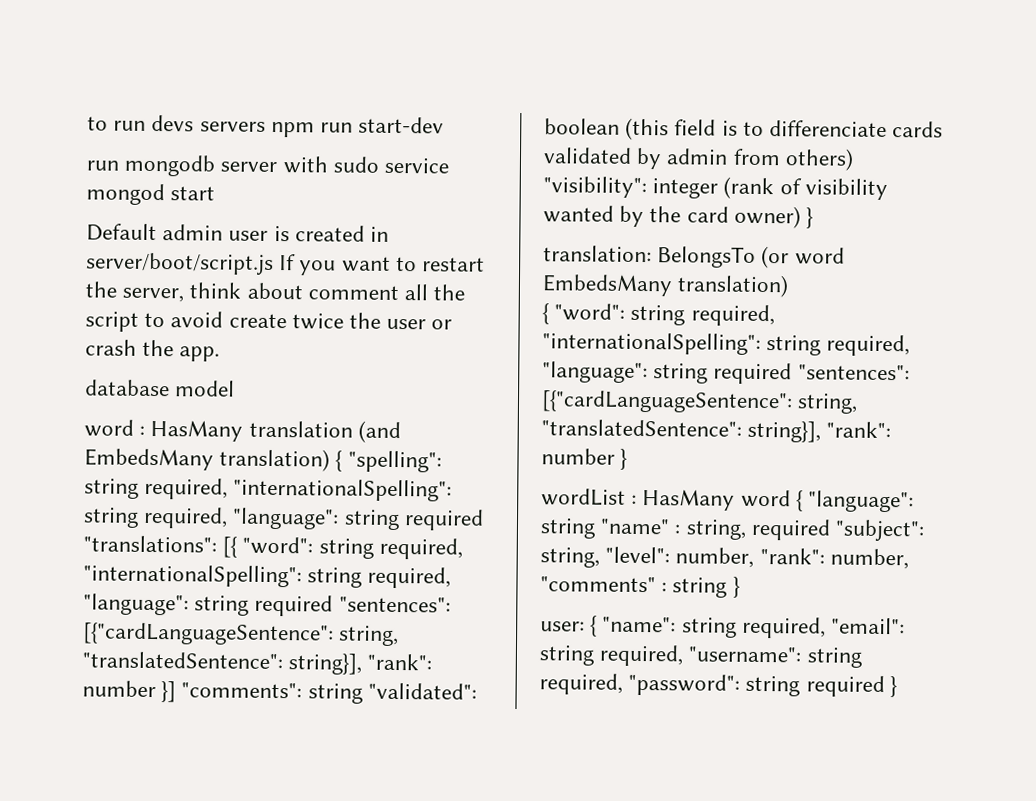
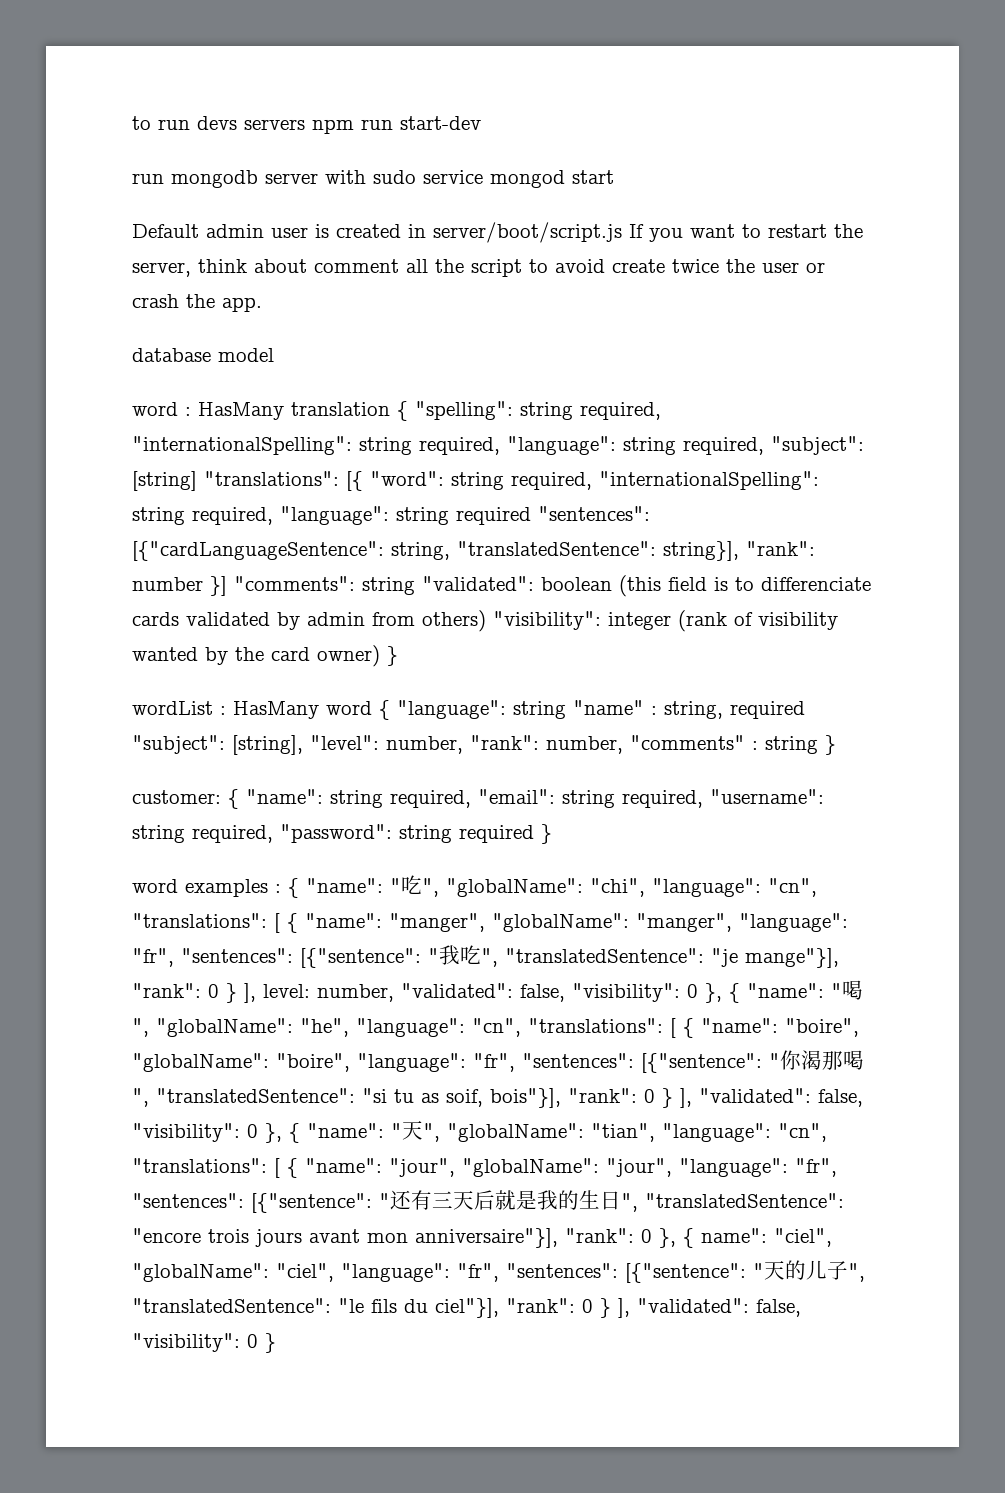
[357,420,401,444] [84,448,331,472] (and EmbedsMany translation) -> (390, 409) none
[403,509,484,531] required -> [683,436,864,455] [132,471,197,491] required, "subject": [string]
[543,245,845,269] [542,274,790,298] [542,303,775,327] [542,332,911,357] [542,361,910,385] [541,390,859,414] [541,419,892,443] [541,448,629,470] // translation: BelongsTo (or word EmbedsMany translation) // { "word": string required, "internationalSpelling": string required, "language": string required "sentences": [{"cardLanguageSentence": string, "translatedSentence": string}], "rank": number } -> (398, 656) none
[540,547,600,568] string, -> [232,735,303,755] [string],
[540,621,585,632] user: -> [132,790,221,804] customer:
(898, 687) none -> [132,875,817,898] [132,913,848,933] [132,945,839,968] [132,980,863,1003] [132,1018,859,1038] [132,1050,864,1073] [132,1088,863,1108] [132,1121,827,1143] [132,1158,837,1178] [132,1190,844,1213] [132,1228,832,1248] [132,1260,865,1283] [132,1298,801,1318] [132,1333,276,1353] // word examples : { "name": "吃", "globalName": "chi", "language": "cn", "translations": [ { "name": "manger", "globalName": "manger", "language": "fr", "sentences": [{"sentence": "我吃", "translatedSentence": "je mange"}], "rank": 0 } ], level: number, "validated": false, "visibility": 0 }, { "name": "喝", "globalName": "he", "language": "cn", "translations": [ { "name": "boire", "globalName": "boire", "language": "fr", "sentences": [{"sentence": "你渴那喝", "translatedSentence": "si tu as soif, bois"}], "rank": 0 } ], "validated": false, "visibility": 0 }, { "name": "天", "globalName": "tian", "language": "cn", "translations": [ { "name": "jour", "globalName": "jour", "language": "fr", "sentences": [{"sentence": "还有三天后就是我的生日", "translatedSentence": "encore trois jours avant mon anniversaire"}], "rank": 0 }, { name": "ciel", "globalName": "ciel", "language": "fr", "sentences": [{"sentence": "天的儿子", "translatedSentence": "le fils du ciel"}], "rank": 0 } ], "validated": false, "visibility": 0 }

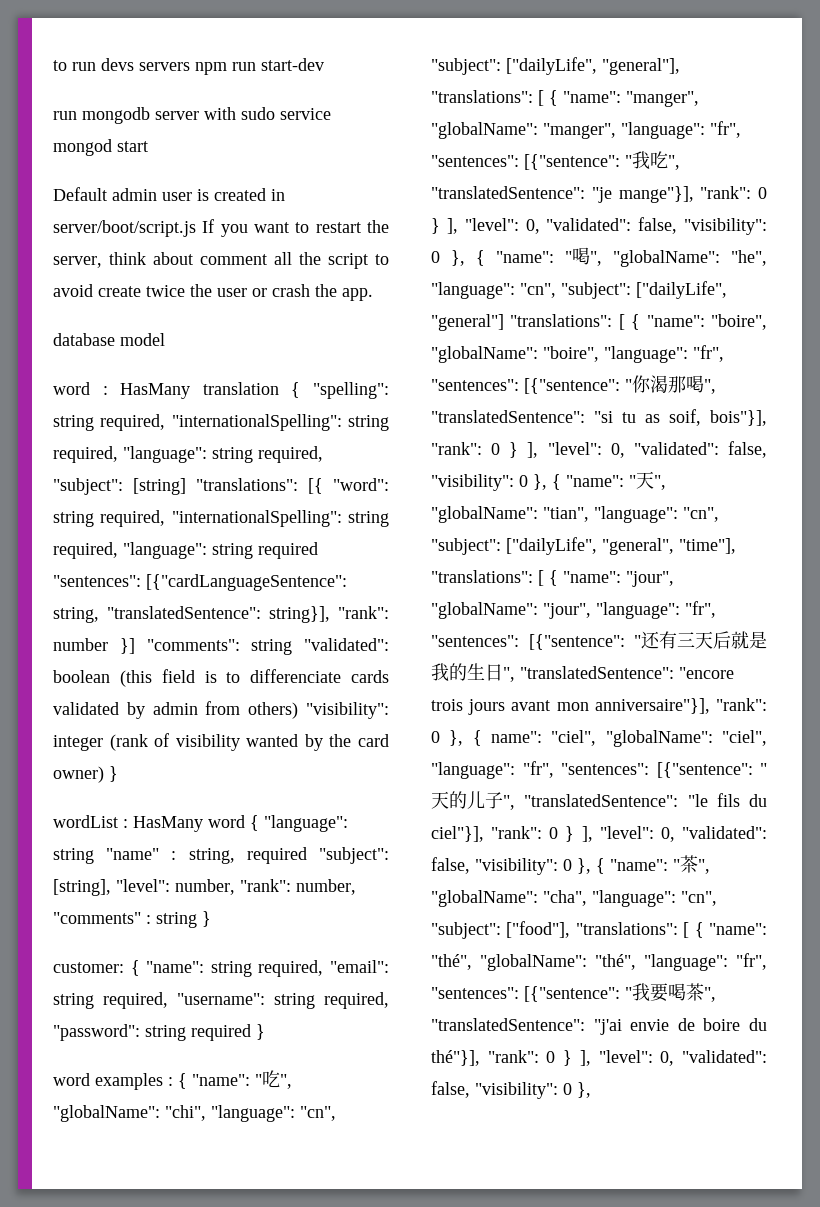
(817, 887) none -> [431,57,680,75] "subject": ["dailyLife", "general"],
[263,984,394,1002] level: number, -> [464,218,540,234] "level": 0,
(521, 1027) none -> [561,281,727,299] [431,314,504,331] "subject": ["dailyLife", "general"]
(692, 1098) none -> [547,442,625,458] "level": 0,
(827, 1132) none -> [431,537,736,555] "subject": ["dailyLife", "general", "time"],
[637,1298,801,1317] [132,1333,276,1353] "validated": false, "visibility": 0 } -> [599,826,767,842] [431,855,710,875] [431,890,717,907] [431,921,767,939] [431,953,767,971] [431,983,716,1002] [431,1018,767,1035] [431,1050,767,1066] [431,1081,591,1099] "level": 0, "validated": false, "visibility": 0 }, { "name": "茶", "globalName": "cha", "language": "cn", "subject": ["food"], "translations": [ { "name": "thé", "globalName": "thé", "language": "fr", "sentences": [{"sentence": "我要喝茶", "translatedSentence": "j'ai envie de boire du thé"}], "rank": 0 } ], "level": 0, "validated": false, "visibility": 0 },

